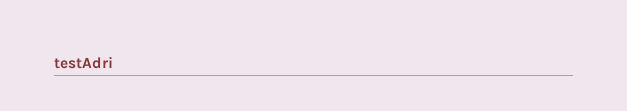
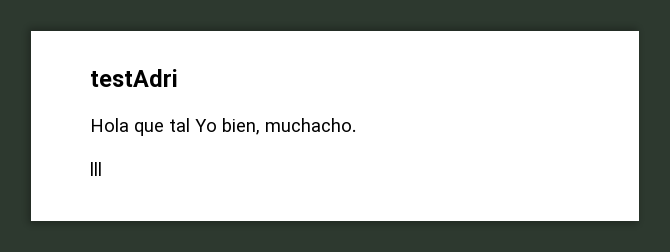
(113, 62) none -> [90,118,356,136] [90,162,102,176] // Hola que tal Yo bien, muchacho. // lll

